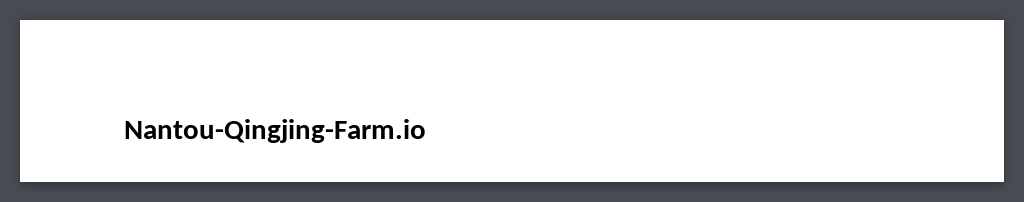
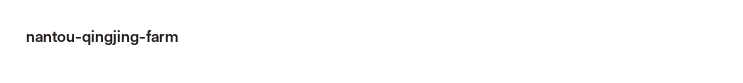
[124,119,426,143] Nantou-Qingjing-Farm.io -> [26,30,178,46] nantou-qingjing-farm

